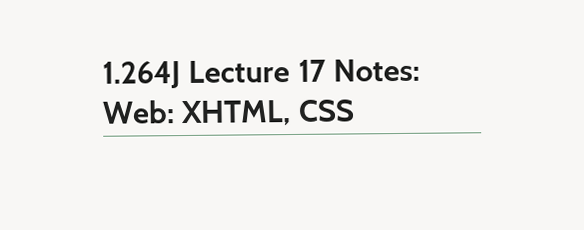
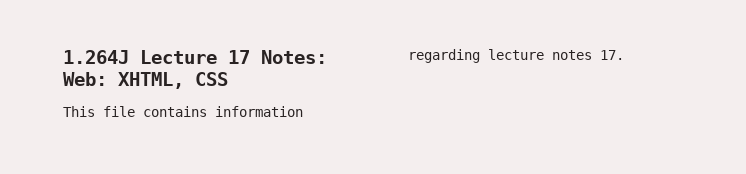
(355, 110) none -> [63,106,303,117] [408,49,624,63] // This file contains information regarding lecture notes 17.

